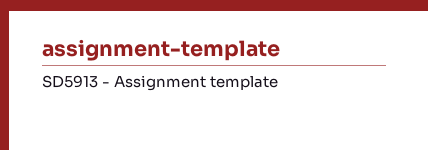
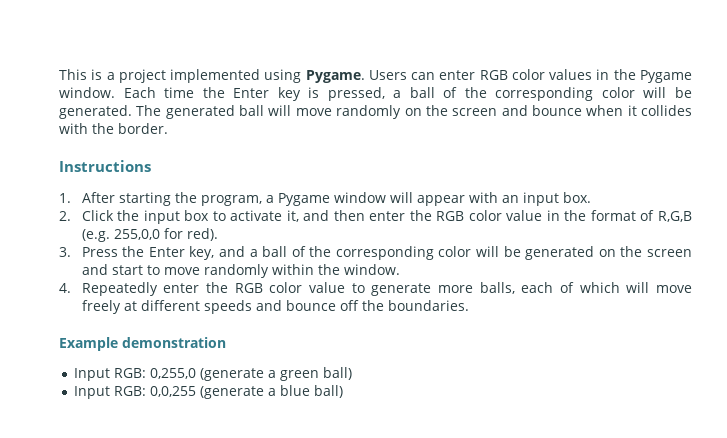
[42,39,280,61] [42,75,279,91] assignment-template // SD5913 - Assignment template -> [59,69,692,83] [59,87,692,101] [59,105,692,119] [59,123,168,134] [59,160,151,172] [59,192,591,206] [59,210,692,224] [81,228,218,242] [59,246,692,260] [81,264,400,278] [59,282,692,296] [81,300,469,314] [59,337,226,351] [73,367,352,381] [73,385,343,399] This is a project implemented using Pygame. Users can enter RGB color values in the Pygame window. Each time the Enter key is pressed, a ball of the corresponding color will be generated. The generated ball will move randomly on the screen and bounce when it collides with the border. // Instructions // 1. After starting the program, a Pygame window will appear with an input box. // 2. Click the input box to activate it, and then enter the RGB color value in the format of R,G,B (e.g. 255,0,0 for red). // 3. Press the Enter key, and a ball of the corresponding color will be generated on the screen and start to move randomly within the window. // 4. Repeatedly enter the RGB color value to generate more balls, each of which will move freely at different speeds and bounce off the boundaries. // Example demonstration // Input RGB: 0,255,0 (generate a green ball) // Input RGB: 0,0,255 (generate a blue ball)

